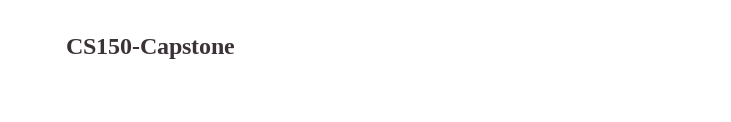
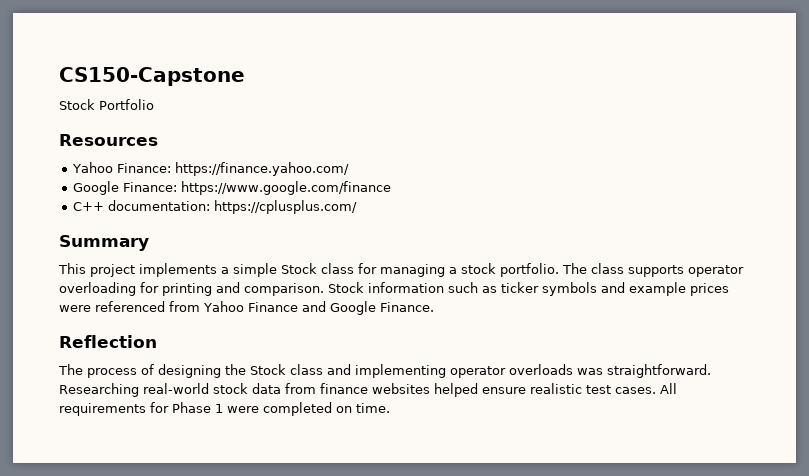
(235, 49) none -> [59,99,154,110] [59,134,158,146] [71,162,349,176] [72,181,391,195] [72,200,357,214] [59,235,149,251] [58,263,744,277] [59,282,729,296] [59,301,434,315] [59,335,157,348] [58,364,711,378] [59,383,677,397] [59,402,390,416] // Stock Portfolio // Resources // Yahoo Finance: https://finance.yahoo.com/ // Google Finance: https://www.google.com/finance // C++ documentation: https://cplusplus.com/ // Summary // This project implements a simple Stock class for managing a stock portfolio. The class supports operator overloading for printing and comparison. Stock information such as ticker symbols and example prices were referenced from Yahoo Finance and Google Finance. // Reflection // The process of designing the Stock class and implementing operator overloads was straightforward. Researching real-world stock data from finance websites helped ensure realistic test cases. All requirements for Phase 1 were completed on time.

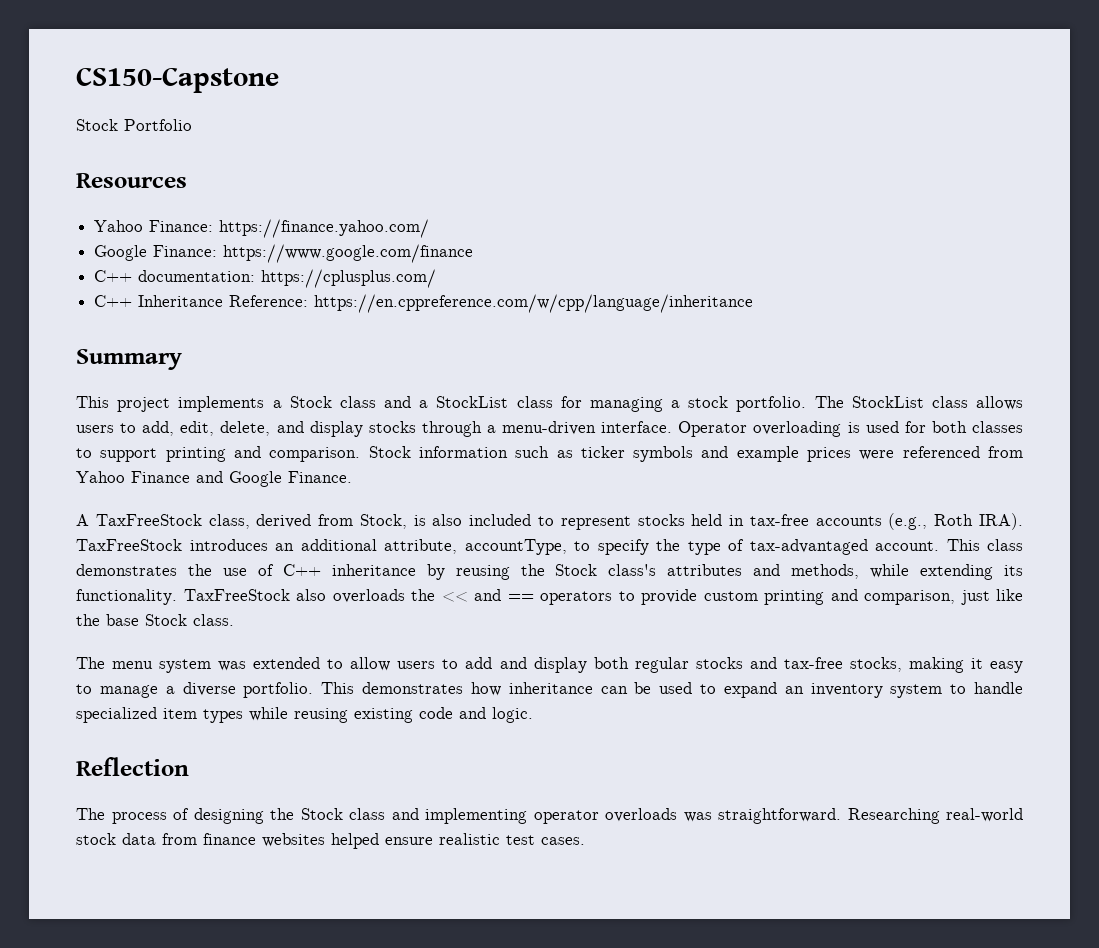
(357, 207) none -> [94,294,754,313] // C++ Inheritance Reference: https://en.cppreference.com/w/cpp/language/inheritance
[233,263,354,277] simple Stock class -> [289,396,553,408] Stock class and a StockList class
[591,263,744,277] [59,282,159,296] class supports operator overloading for -> [851,396,1023,410] [76,421,1023,437] [76,448,158,462] StockList class allows users to add, edit, delete, and display stocks through a menu-driven interface. Operator overloading is used for both classes to support
(434, 307) none -> [76,513,1024,530] [76,539,1023,555] [76,564,1023,580] [76,589,1023,605] [76,614,234,626] [76,657,1023,673] [76,682,1024,698] [76,707,533,723] // A TaxFreeStock class, derived from Stock, is also included to represent stocks held in tax-free accounts (e.g., Roth IRA). TaxFreeStock introduces an additional attribute, accountType, to specify the type of tax-advantaged account. This class demonstrates the use of C++ inheritance by reusing the Stock class's attributes and methods, while extending its functionality. TaxFreeStock also overloads the << and == operators to provide custom printing and comparison, just like the base Stock class. // The menu system was extended to allow users to add and display both regular stocks and tax-free stocks, making it easy to manage a diverse portfolio. This demonstrates how inheritance can be used to expand an inventory system to handle specialized item types while reusing existing code and logic.
[660,383,677,394] [59,402,390,416] All requirements for Phase 1 were completed on time. -> (585, 841) none

